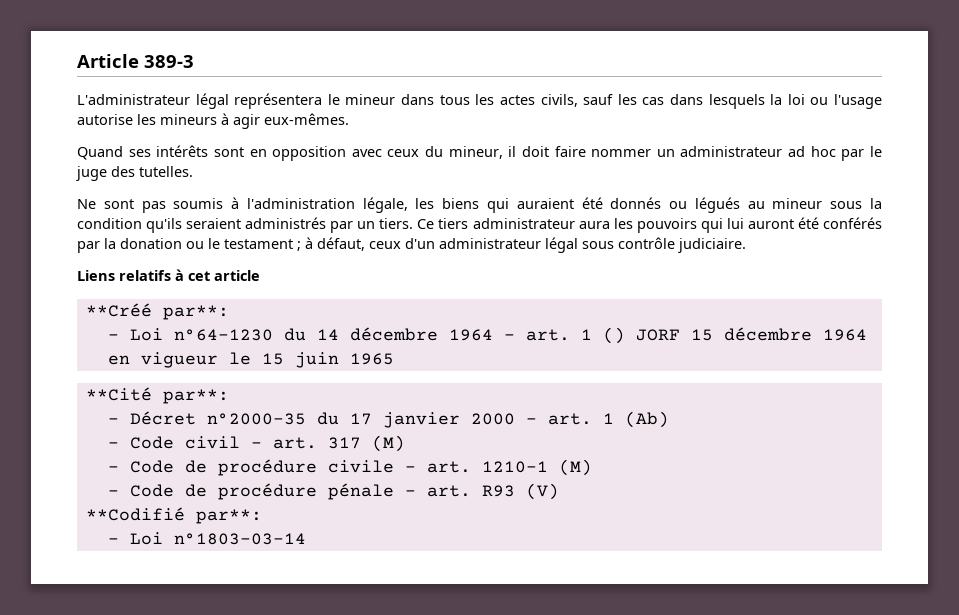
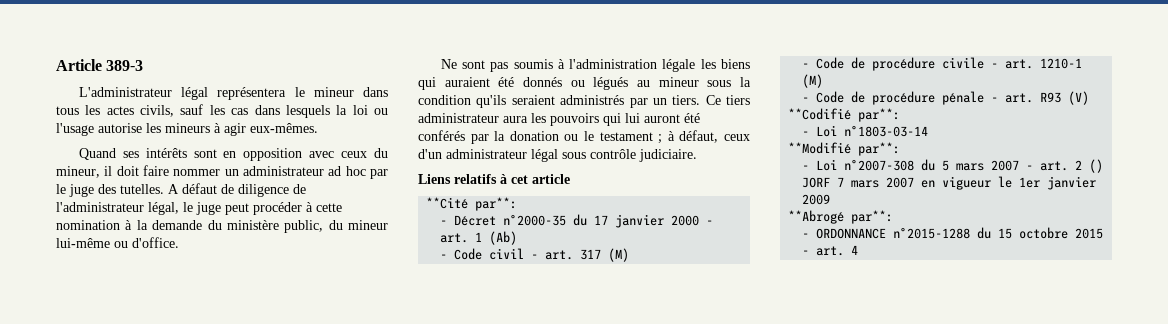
(193, 171) none -> [168,183,306,197] [56,202,342,215] [56,220,388,233] [56,237,179,248] A défaut de diligence de l'administrateur légal, le juge peut procéder à cette nomination à la demande du ministère public, du mineur lui-même ou d'office.
[362,197,408,213] légale, -> [662,59,696,72] légale
[85,303,229,320] [107,327,867,344] [107,352,394,368] // **Créé par**: // - Loi n°64-1230 du 14 décembre 1964 - art. 1 () JORF 15 décembre 1964 en vigueur le 15 juin 1965 -> (570, 179) none
(306, 539) none -> [788,142,901,156] [802,159,1104,173] [802,176,1097,190] [802,194,831,205] [788,210,894,224] [802,227,1104,239] [802,245,859,256] // **Modifié par**: // - Loi n°2007-308 du 5 mars 2007 - art. 2 () JORF 7 mars 2007 en vigueur le 1er janvier 2009 // **Abrogé par**: // - ORDONNANCE n°2015-1288 du 15 octobre 2015 - art. 4

